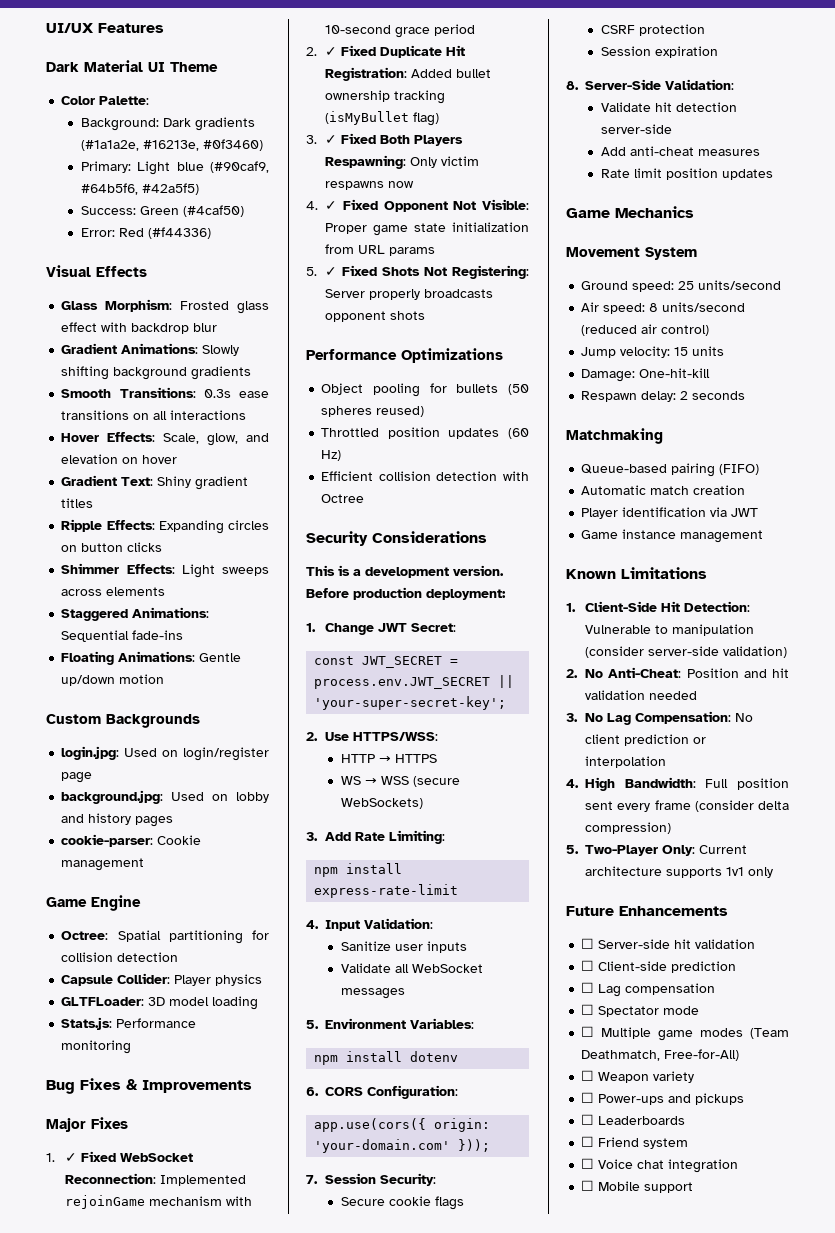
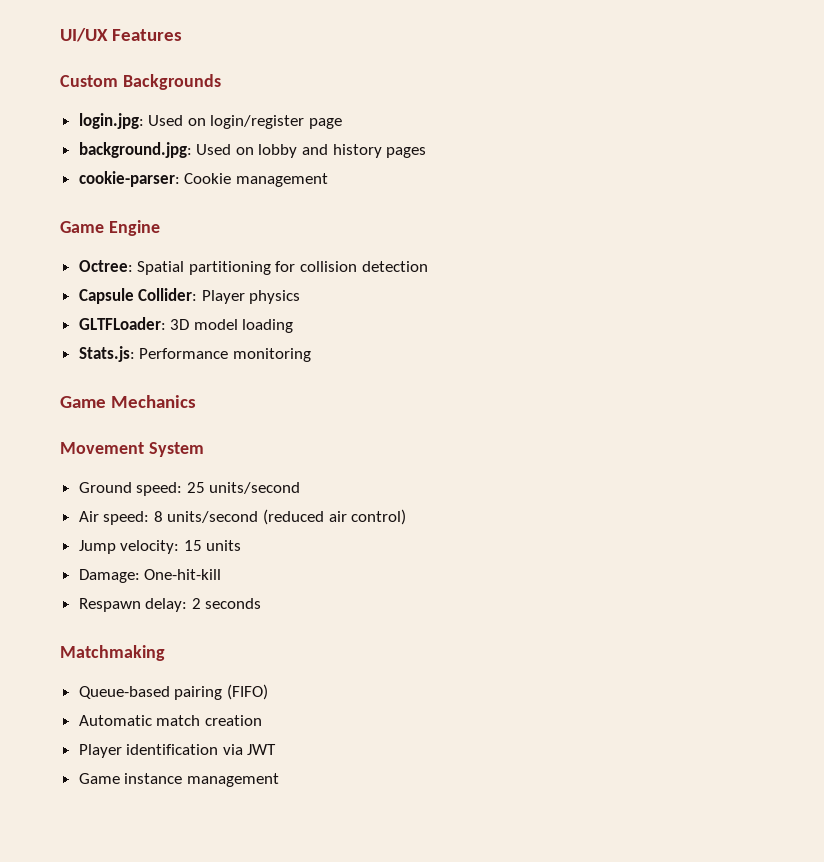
[46,60,218,72] [61,96,150,105] [80,117,255,131] [80,139,263,151] [80,161,269,175] [80,183,199,195] [80,205,244,217] [80,227,211,239] [46,265,147,277] [61,299,269,314] [61,322,218,334] [61,343,240,356] [61,366,252,380] [61,387,269,398] [61,410,247,420] [61,432,269,446] [61,454,178,464] [61,475,249,490] [61,498,94,508] [61,519,269,534] [61,542,163,552] [61,563,269,578] [61,587,166,596] [61,607,210,621] [61,630,184,642] [61,651,242,665] [61,674,165,686] // Dark Material UI Theme // Color Palette: // Background: Dark gradients (#1a1a2e, #16213e, #0f3460) // Primary: Light blue (#90caf9, #64b5f6, #42a5f5) // Success: Green (#4caf50) // Error: Red (#f44336) // Visual Effects // Glass Morphism: Frosted glass effect with backdrop blur // Gradient Animations: Slowly shifting background gradients // Smooth Transitions: 0.3s ease transitions on all interactions // Hover Effects: Scale, glow, and elevation on hover // Gradient Text: Shiny gradient titles // Ripple Effects: Expanding circles on button clicks // Shimmer Effects: Light sweeps across elements // Staggered Animations: Sequential fade-ins // Floating Animations: Gentle up/down motion -> (182, 35) none
[46,1078,252,1094] [46,1117,128,1132] [46,1151,194,1162] [65,1173,247,1186] [65,1195,253,1209] [325,24,476,38] [306,45,466,58] [325,67,492,81] [325,90,446,104] [325,111,440,126] [306,133,464,146] [325,155,480,169] [325,181,415,190] [306,199,529,212] [325,222,529,236] [325,244,436,256] [306,265,529,279] [325,289,494,300] [325,311,426,322] [306,348,503,363] [321,383,529,397] [321,406,425,417] [321,427,529,439] [321,450,342,461] [321,471,529,481] [321,494,365,503] [306,531,487,546] [306,565,504,578] [306,587,506,600] [306,623,457,635] [314,656,459,668] [314,675,515,689] [314,696,507,710] [306,732,439,741] [340,754,437,763] [340,776,460,787] [340,798,423,809] [306,830,446,844] [314,863,403,877] [314,884,459,898] [306,918,434,931] [340,941,467,953] [340,963,483,973] [340,988,405,999] [306,1018,475,1029] [314,1051,459,1065] [306,1085,459,1099] [314,1118,491,1132] [314,1139,491,1153] [306,1173,437,1186] [340,1196,464,1210] [600,24,705,36] [600,46,718,58] [566,79,735,90] [600,102,737,112] [600,124,672,134] [600,146,760,156] [600,168,773,180] // Bug Fixes & Improvements // Major Fixes // 1. ✓ Fixed WebSocket Reconnection: Implemented rejoinGame mechanism with 10-second grace period // 2. ✓ Fixed Duplicate Hit Registration: Added bullet ownership tracking (isMyBullet flag) // 3. ✓ Fixed Both Players Respawning: Only victim respawns now // 4. ✓ Fixed Opponent Not Visible: Proper game state initialization from URL params // 5. ✓ Fixed Shots Not Registering: Server properly broadcasts opponent shots // Performance Optimizations // Object pooling for bullets (50 spheres reused) // Throttled position updates (60 Hz) // Efficient collision detection with Octree // Security Considerations // This is a development version. Before production deployment: // 1. Change JWT Secret: // const JWT_SECRET = process.env.JWT_SECRET || 'your-super-secret-key'; // 2. Use HTTPS/WSS: // HTTP → HTTPS // WS → WSS (secure WebSockets) // 3. Add Rate Limiting: // npm install express-rate-limit // 4. Input Validation: // Sanitize user inputs // Validate all WebSocket messages // 5. Environment Variables: // npm install dotenv // 6. CORS Configuration: // app.use(cors({ origin: 'your-domain.com' })); // 7. Session Security: // Secure cookie flags // CSRF protection // Session expiration // 8. Server-Side Validation: // Validate hit detection server-side // Add anti-cheat measures // Rate limit position updates -> (311, 355) none
[566,567,707,579] [566,601,751,612] [585,624,755,636] [585,646,788,658] [566,667,789,678] [585,690,698,700] [566,711,754,725] [585,734,707,746] [585,756,667,768] [566,777,789,791] [585,800,789,812] [585,822,672,834] [566,845,748,856] [585,866,774,878] [566,906,728,916] [581,938,756,949] [581,960,737,973] [581,982,716,997] [581,1004,700,1017] [581,1026,789,1041] [581,1049,740,1061] [581,1070,695,1083] [581,1092,745,1105] [581,1114,686,1125] [581,1136,689,1149] [581,1158,739,1173] [581,1180,694,1193] // Known Limitations // 1. Client-Side Hit Detection: Vulnerable to manipulation (consider server-side validation) // 2. No Anti-Cheat: Position and hit validation needed // 3. No Lag Compensation: No client prediction or interpolation // 4. High Bandwidth: Full position sent every frame (consider delta compression) // 5. Two-Player Only: Current architecture supports 1v1 only // Future Enhancements // ☐ Server-side hit validation // ☐ Client-side prediction // ☐ Lag compensation // ☐ Spectator mode // ☐ Multiple game modes (Team Deathmatch, Free-for-All) // ☐ Weapon variety // ☐ Power-ups and pickups // ☐ Leaderboards // ☐ Friend system // ☐ Voice chat integration // ☐ Mobile support -> (279, 780) none

